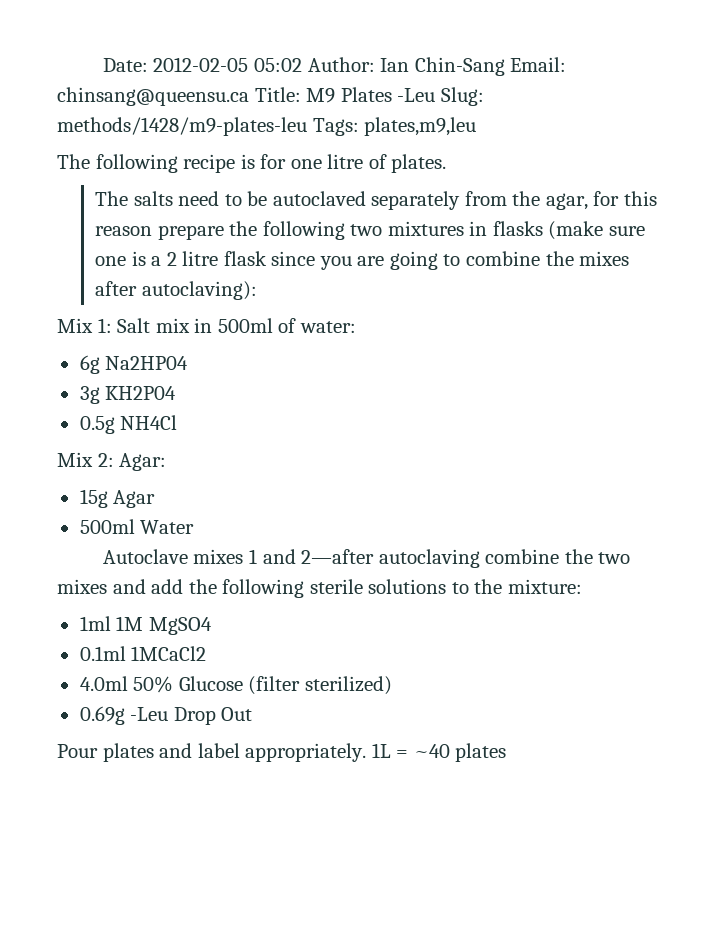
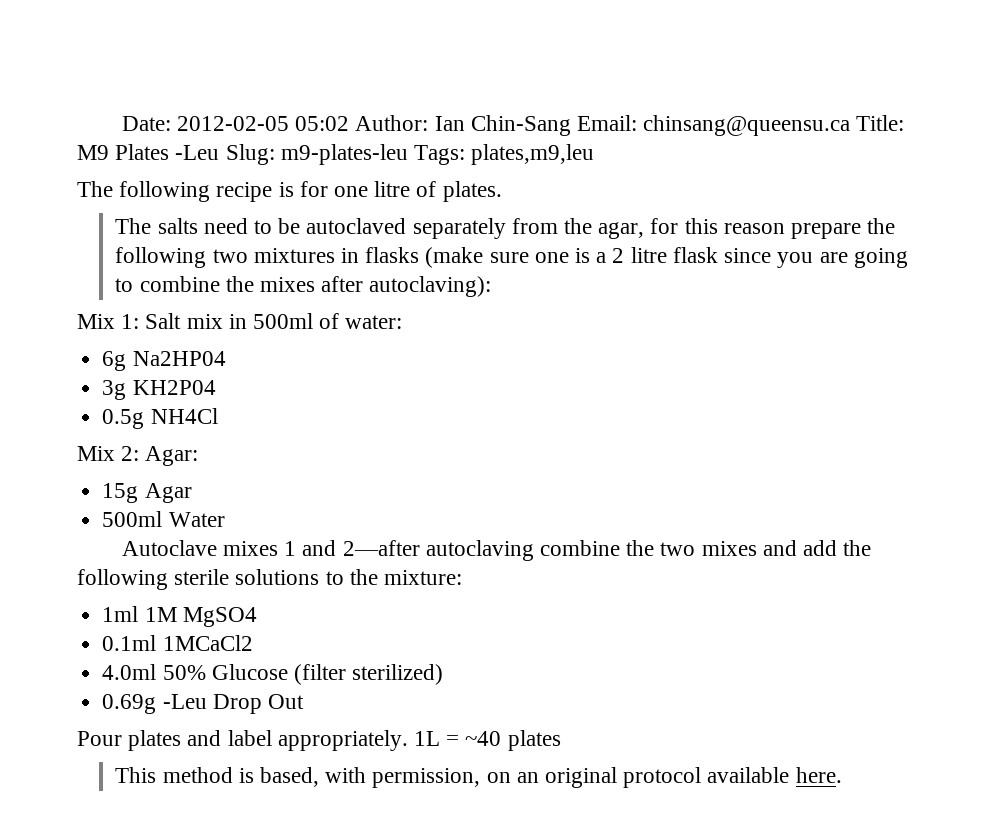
[57,117,307,136] methods/1428/m9-plates-leu -> [280,144,408,165] m9-plates-leu
(507, 752) none -> [115,767,842,788] // This method is based, with permission, on an original protocol available here.

